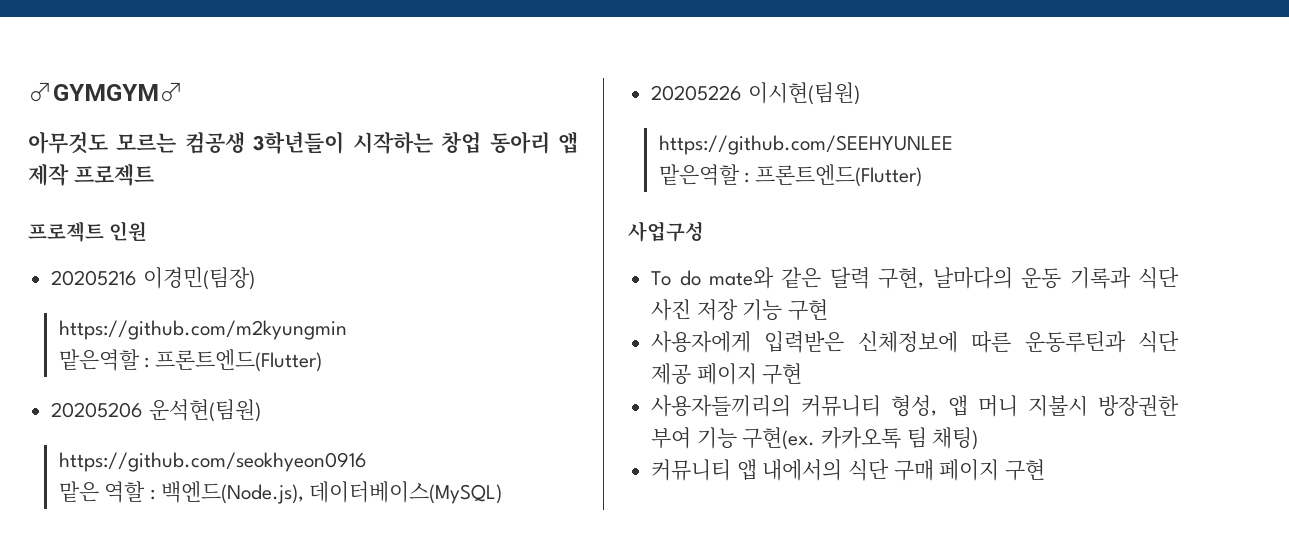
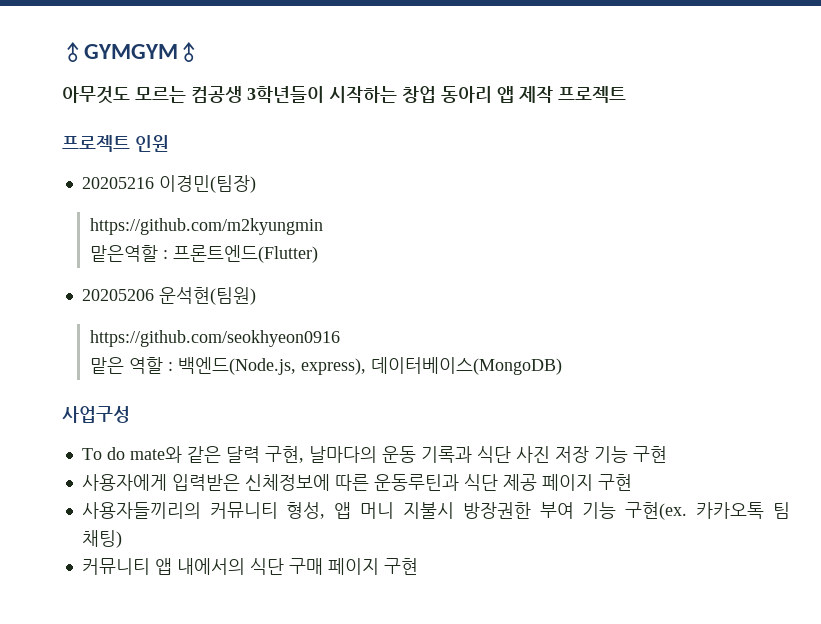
[160,481,503,504] [651,82,860,105] [658,135,953,155] [658,164,923,187] 백엔드(Node.js), 데이터베이스(MySQL) // 20205226 이시현(팀원) // https://github.com/SEEHYUNLEE // 맡은역할 : 프론트엔드(Flutter) -> [177,357,562,375] 백엔드(Node.js, express), 데이터베이스(MongoDB)

